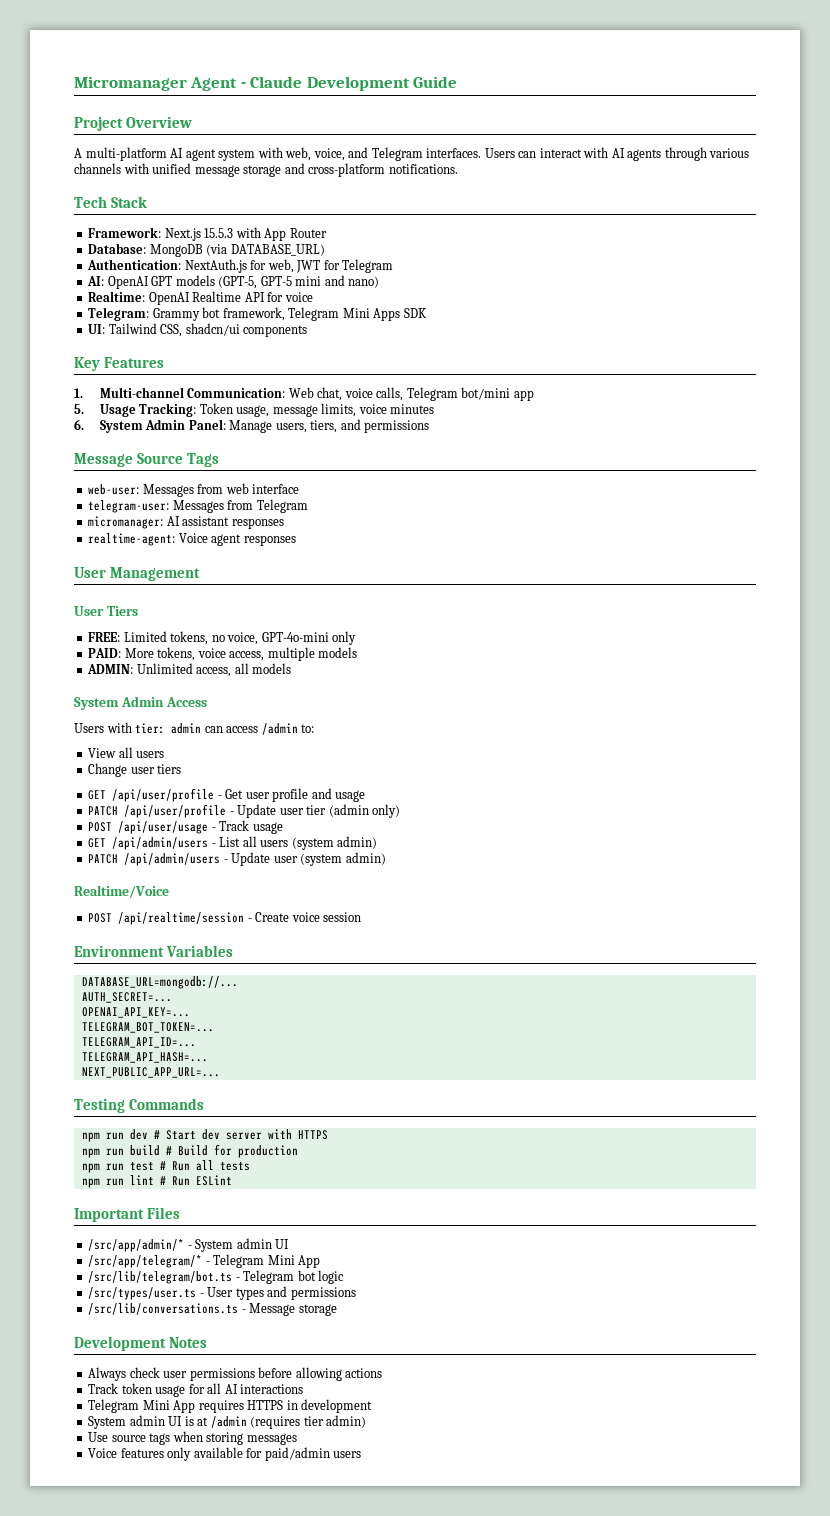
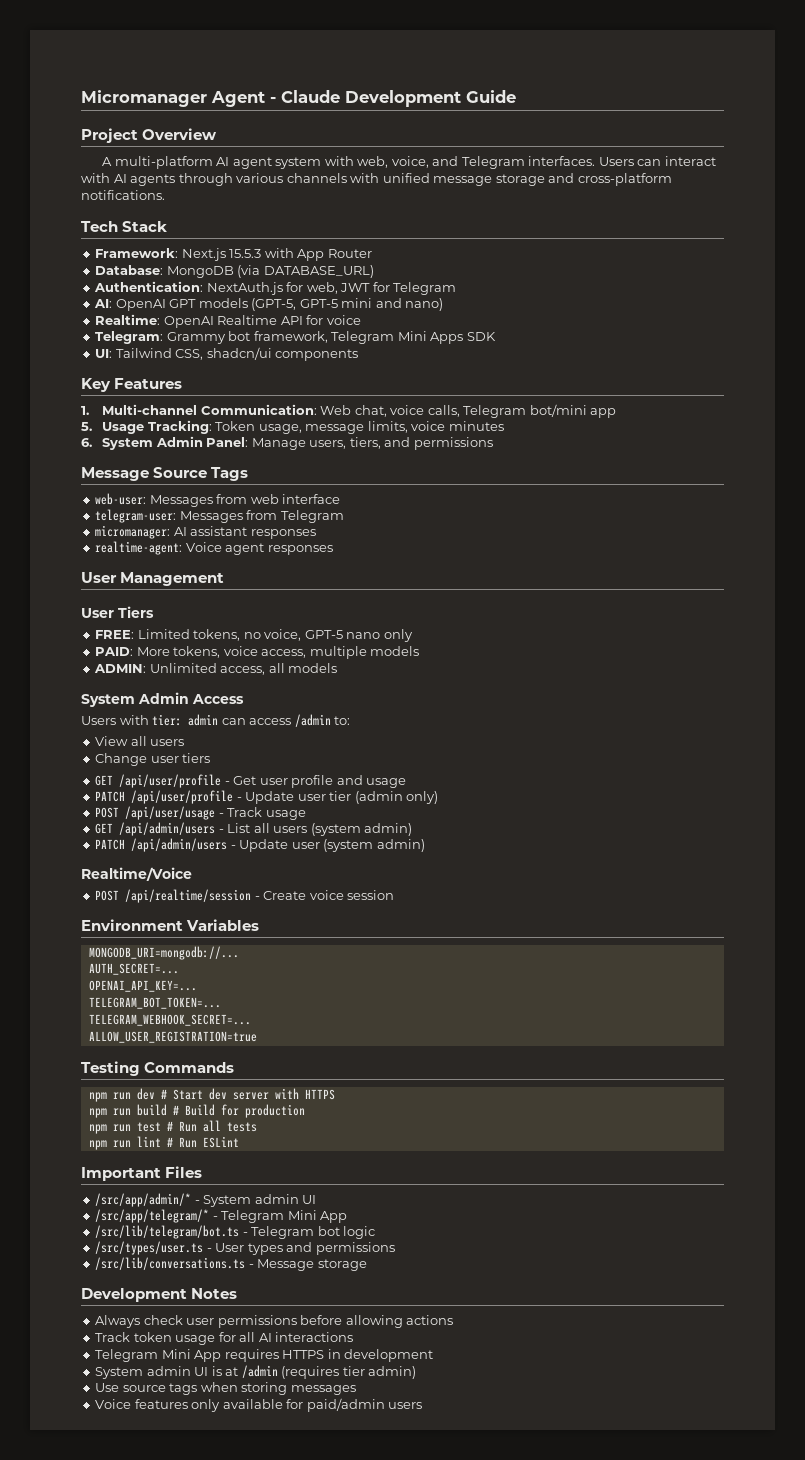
[261,632,329,642] GPT-4o-mini -> [304,630,381,639] GPT-5 nano
[81,976,238,989] DATABASE_URL=mongodb://... -> [88,946,239,960] MONGODB_URI=mongodb://...
[81,1037,196,1048] [81,1052,208,1063] [81,1067,220,1078] TELEGRAM_API_ID=... // TELEGRAM_API_HASH=... // NEXT_PUBLIC_APP_URL=... -> [88,1014,251,1026] [88,1031,257,1043] TELEGRAM_WEBHOOK_SECRET=... // ALLOW_USER_REGISTRATION=true

